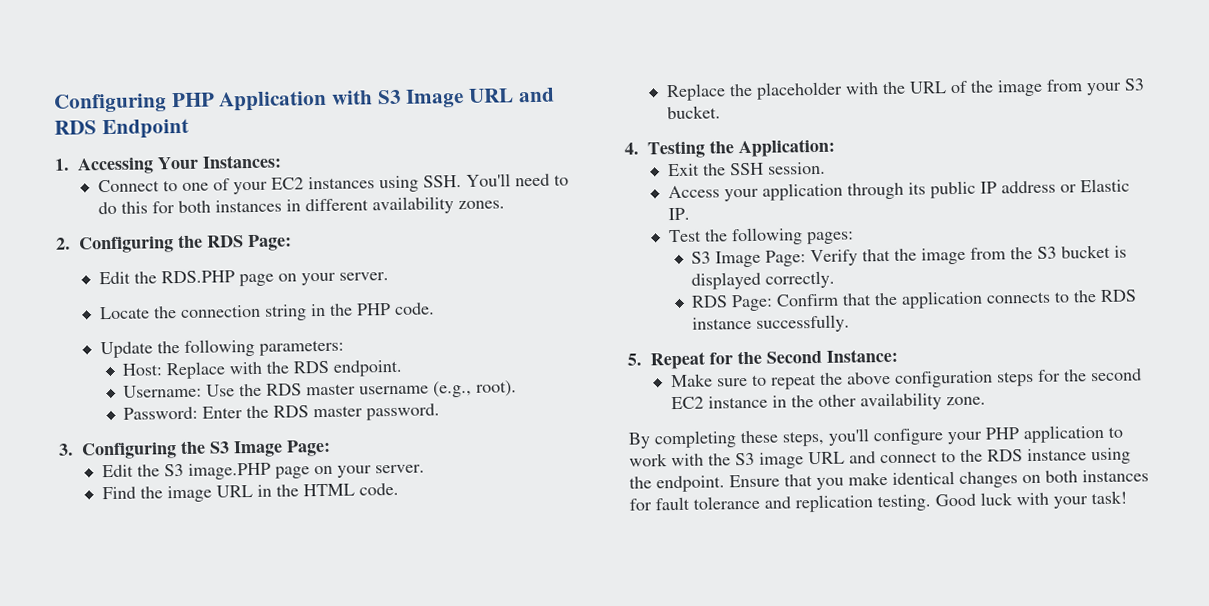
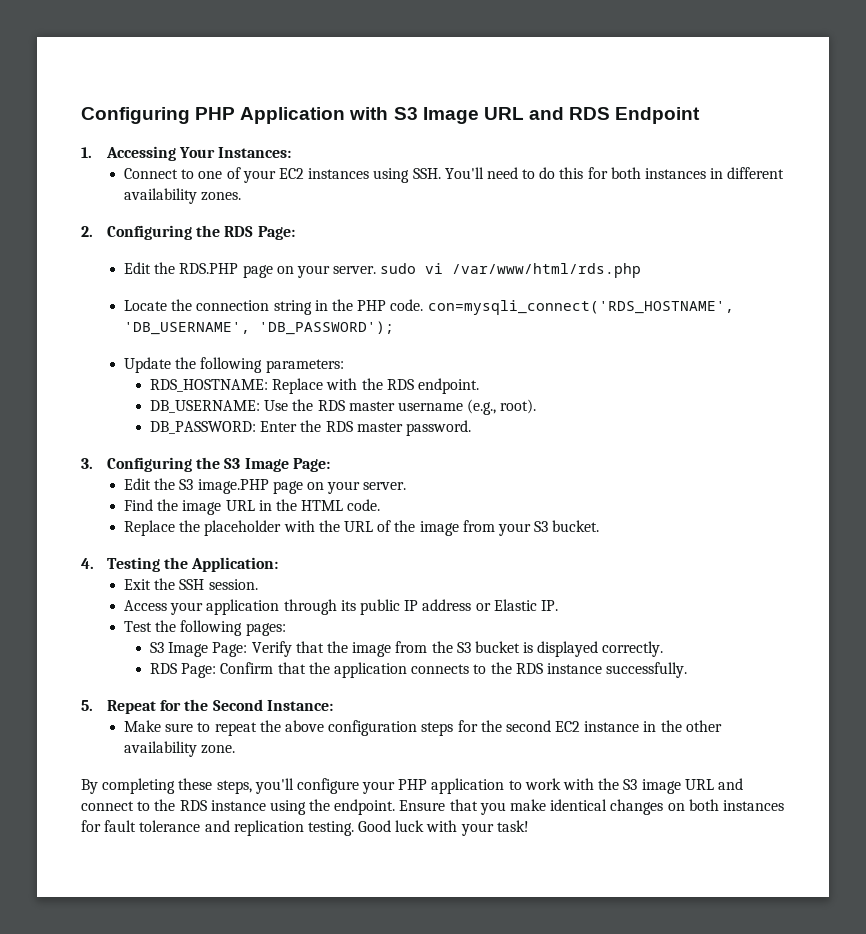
(389, 276) none -> [380,263,642,278] sudo vi /var/www/html/rds.php
(435, 308) none -> [427,300,734,315] [124,321,395,335] con=mysqli_connect('RDS_HOSTNAME', 'DB_USERNAME', 'DB_PASSWORD');
[122,363,163,376] Host: -> [150,379,269,392] RDS_HOSTNAME:
[123,384,203,398] Username: -> [150,400,261,413] DB_USERNAME:
[123,406,199,420] Password: -> [150,421,257,434] DB_PASSWORD:

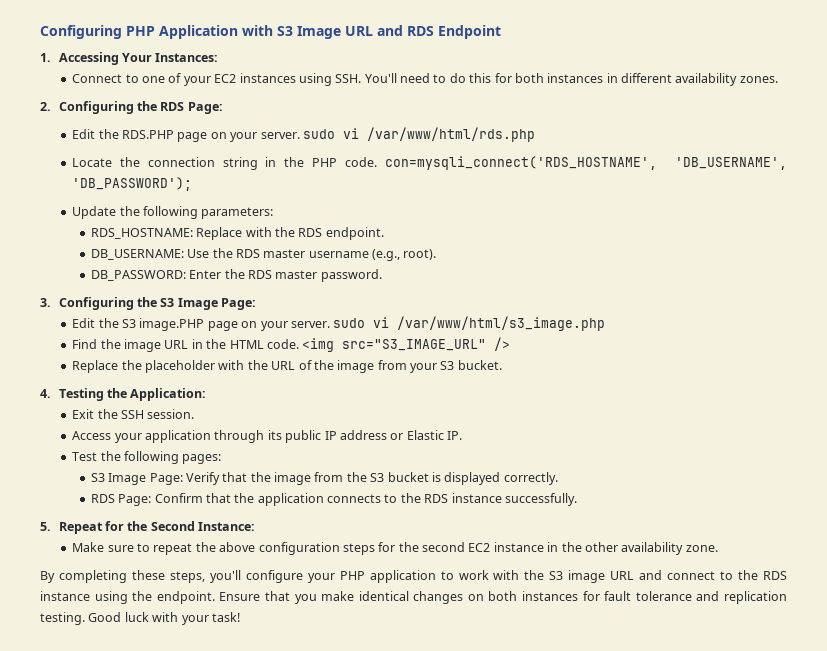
(407, 486) none -> [333,316,606,331] sudo vi /var/www/html/s3_image.php
(381, 505) none -> [302,337,511,352] <img src="S3_IMAGE_URL" />

